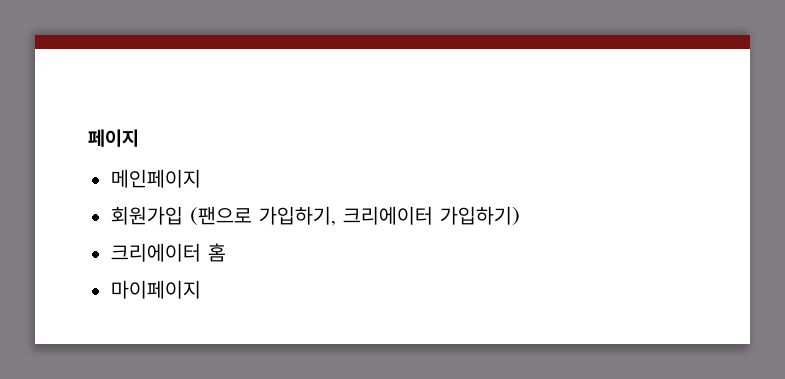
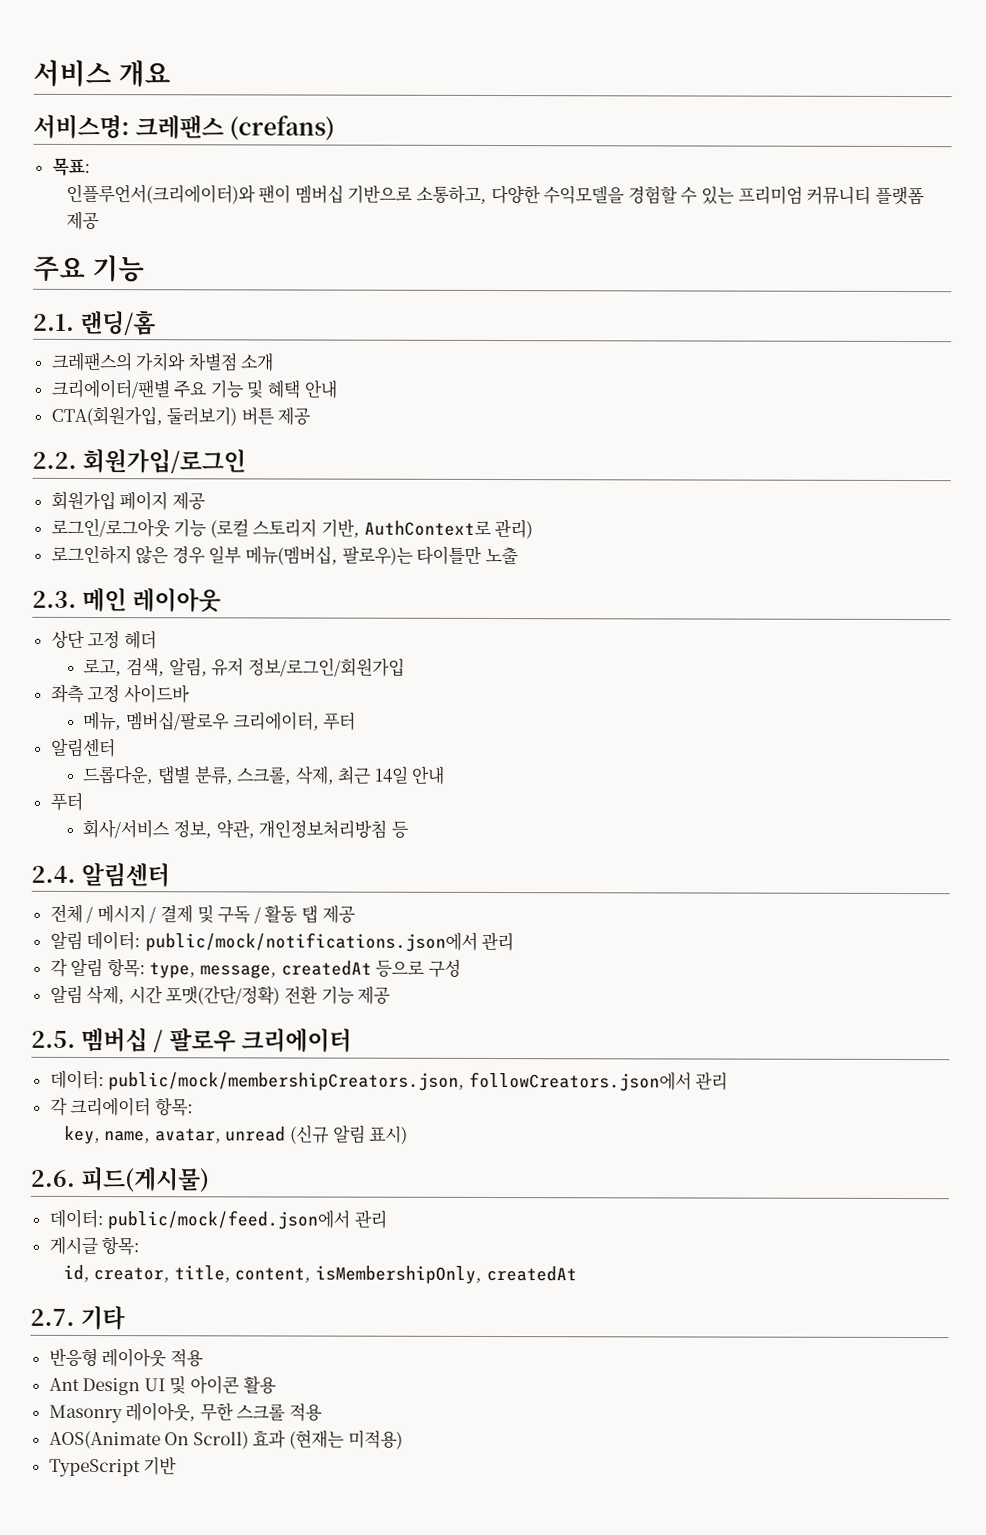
[88,129,139,147] [110,169,201,188] [110,206,520,226] [110,243,226,262] [110,280,201,299] 페이지 // 메인페이지 // 회원가입 (팬으로 가입하기, 크리에이터 가입하기) // 크리에이터 홈 // 마이페이지 -> [33,59,172,88] [33,114,336,141] [51,157,91,177] [65,183,925,206] [65,210,100,231] [33,255,146,283] [33,309,157,336] [50,351,275,372] [50,378,337,399] [50,405,312,427] [32,448,247,474] [50,490,206,511] [50,517,534,540] [50,544,519,566] [32,587,222,613] [50,630,157,650] [83,657,405,677] [50,683,190,704] [83,711,357,731] [50,737,116,758] [82,765,446,785] [49,792,83,811] [82,818,409,839] [31,861,171,888] [49,903,356,924] [49,930,515,952] [49,957,461,979] [49,984,392,1006] [31,1027,352,1053] [49,1069,729,1092] [49,1096,194,1117] [63,1124,409,1145] [30,1166,211,1193] [48,1208,387,1230] [48,1235,141,1256] [62,1264,577,1284] [30,1305,127,1331] [48,1347,204,1368] [48,1375,277,1396] [48,1402,324,1424] [48,1429,403,1450] [48,1457,178,1478] 서비스 개요 // 서비스명: 크레팬스 (crefans) // 목표: // 인플루언서(크리에이터)와 팬이 멤버십 기반으로 소통하고, 다양한 수익모델을 경험할 수 있는 프리미엄 커뮤니티 플랫폼 제공 // 주요 기능 // 2.1. 랜딩/홈 // 크레팬스의 가치와 차별점 소개 // 크리에이터/팬별 주요 기능 및 혜택 안내 // CTA(회원가입, 둘러보기) 버튼 제공 // 2.2. 회원가입/로그인 // 회원가입 페이지 제공 // 로그인/로그아웃 기능 (로컬 스토리지 기반, AuthContext로 관리) // 로그인하지 않은 경우 일부 메뉴(멤버십, 팔로우)는 타이틀만 노출 // 2.3. 메인 레이아웃 // 상단 고정 헤더 // 로고, 검색, 알림, 유저 정보/로그인/회원가입 // 좌측 고정 사이드바 // 메뉴, 멤버십/팔로우 크리에이터, 푸터 // 알림센터 // 드롭다운, 탭별 분류, 스크롤, 삭제, 최근 14일 안내 // 푸터 // 회사/서비스 정보, 약관, 개인정보처리방침 등 // 2.4. 알림센터 // 전체 / 메시지 / 결제 및 구독 / 활동 탭 제공 // 알림 데이터: public/mock/notifications.json에서 관리 // 각 알림 항목: type, message, createdAt 등으로 구성 // 알림 삭제, 시간 포맷(간단/정확) 전환 기능 제공 // 2.5. 멤버십 / 팔로우 크리에이터 // 데이터: public/mock/membershipCreators.json, followCreators.json에서 관리 // 각 크리에이터 항목: // key, name, avatar, unread (신규 알림 표시) // 2.6. 피드(게시물) // 데이터: public/mock/feed.json에서 관리 // 게시글 항목: // id, creator, title, content, isMembershipOnly, createdAt // 2.7. 기타 // 반응형 레이아웃 적용 // Ant Design UI 및 아이콘 활용 // Masonry 레이아웃, 무한 스크롤 적용 // AOS(Animate On Scroll) 효과 (현재는 미적용) // TypeScript 기반

